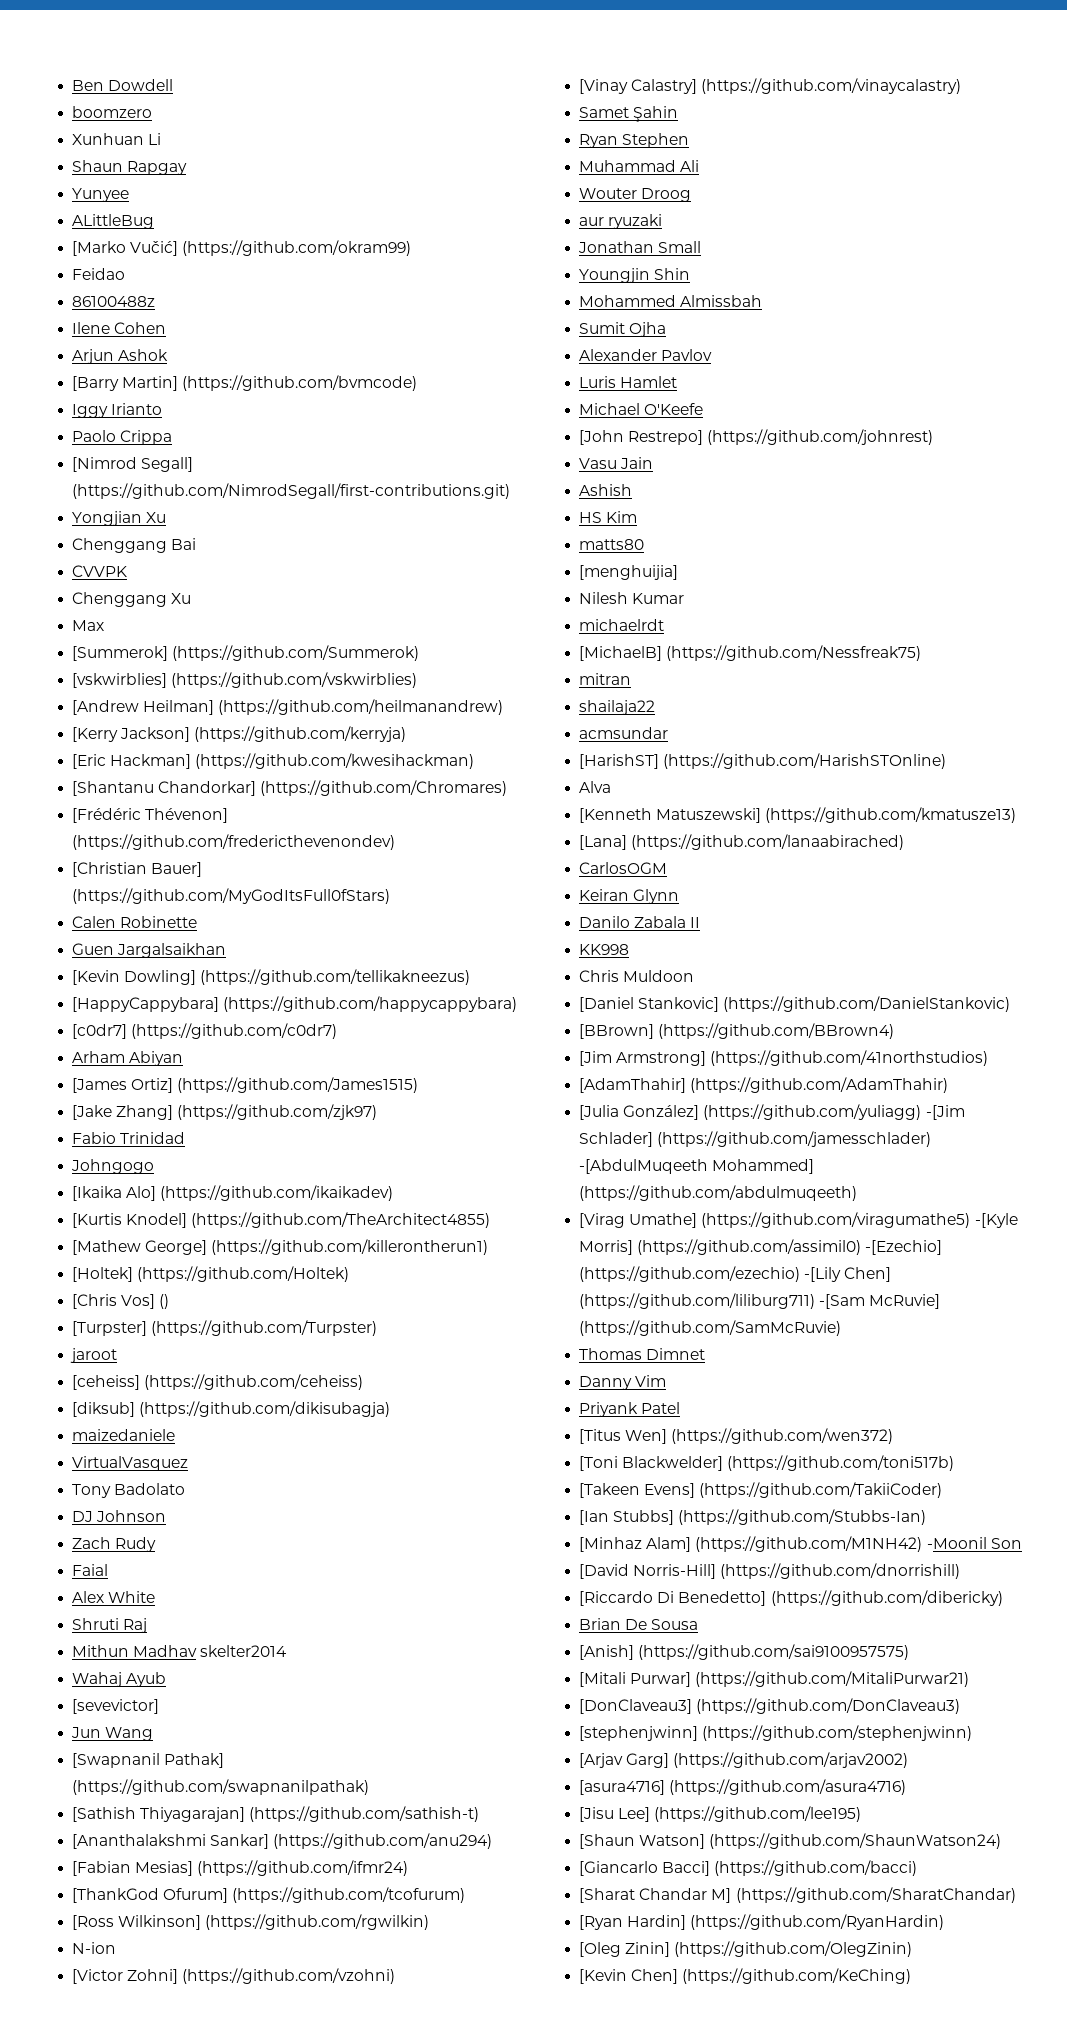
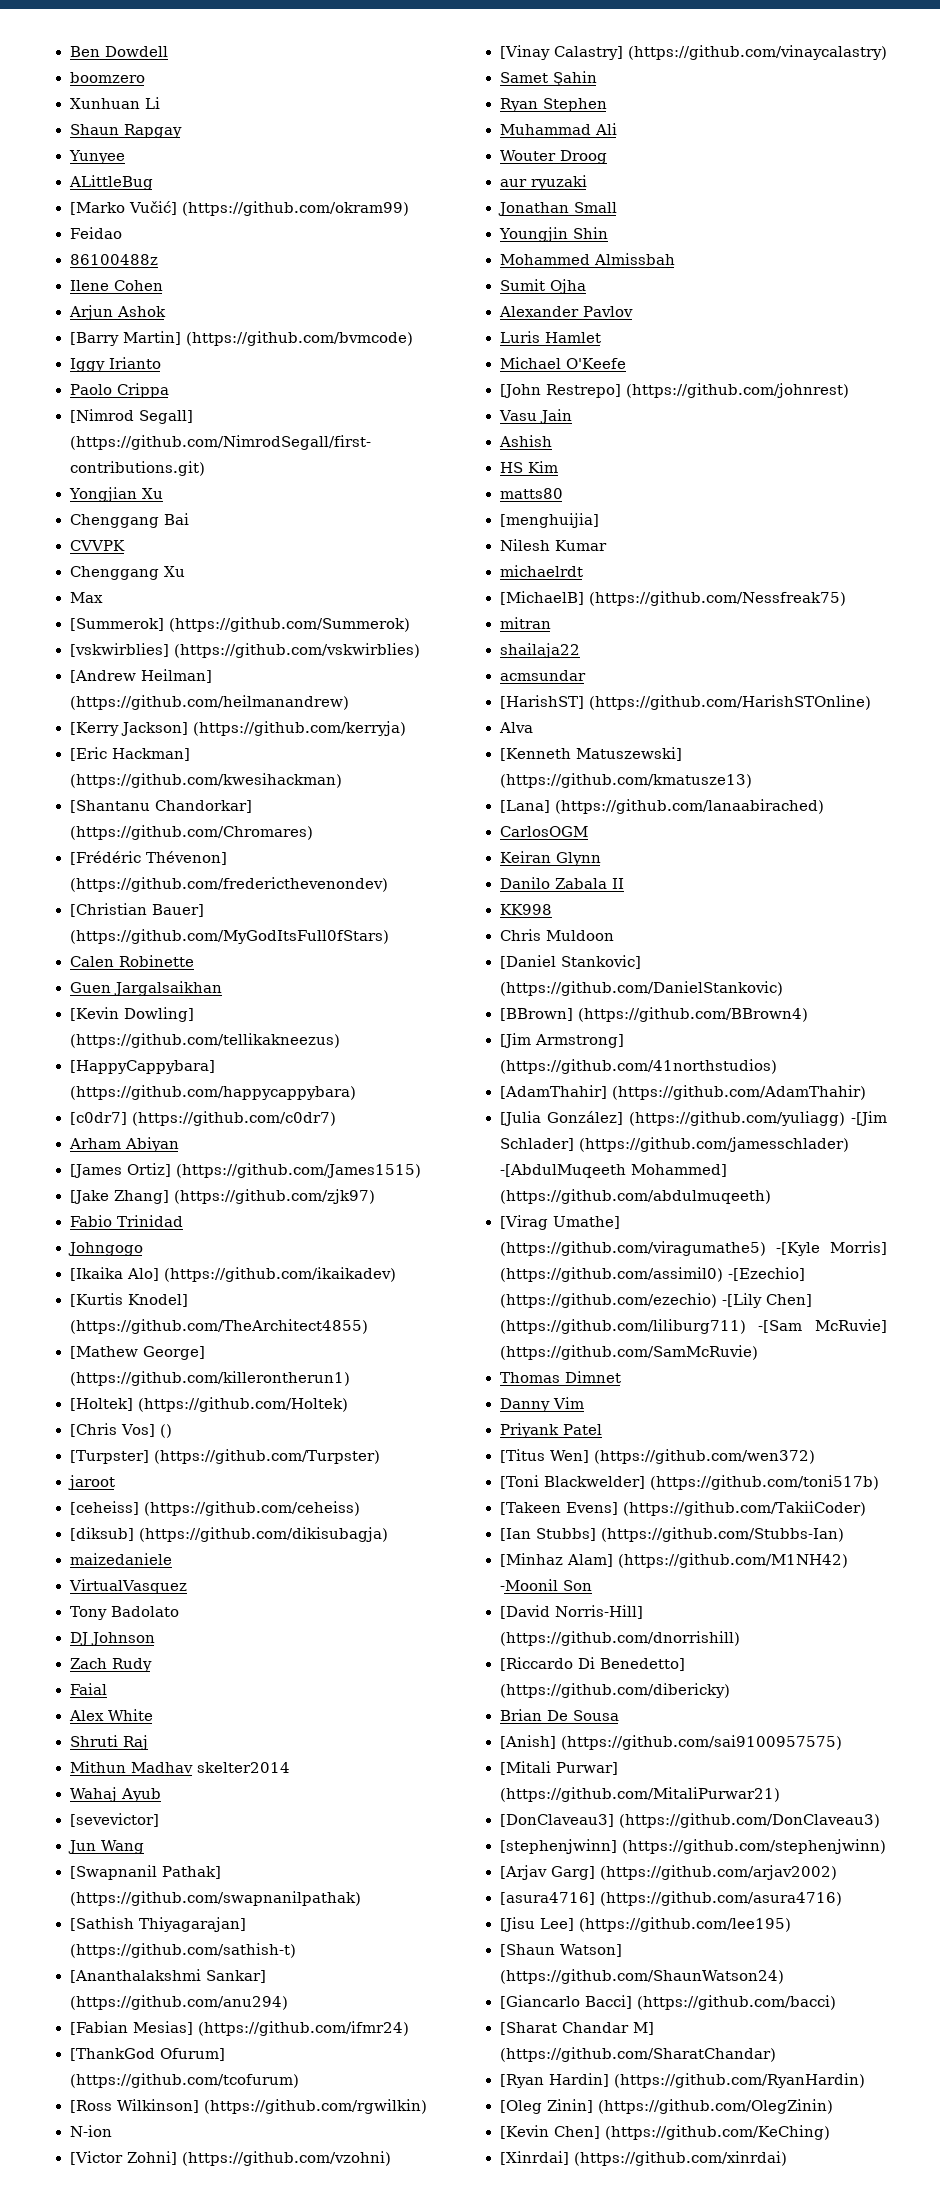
(912, 1976) none -> [499,2151,787,2166] // [Xinrdai] (https://github.com/xinrdai)

